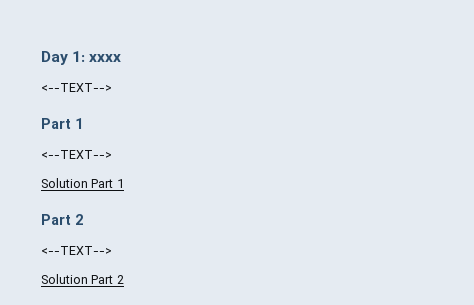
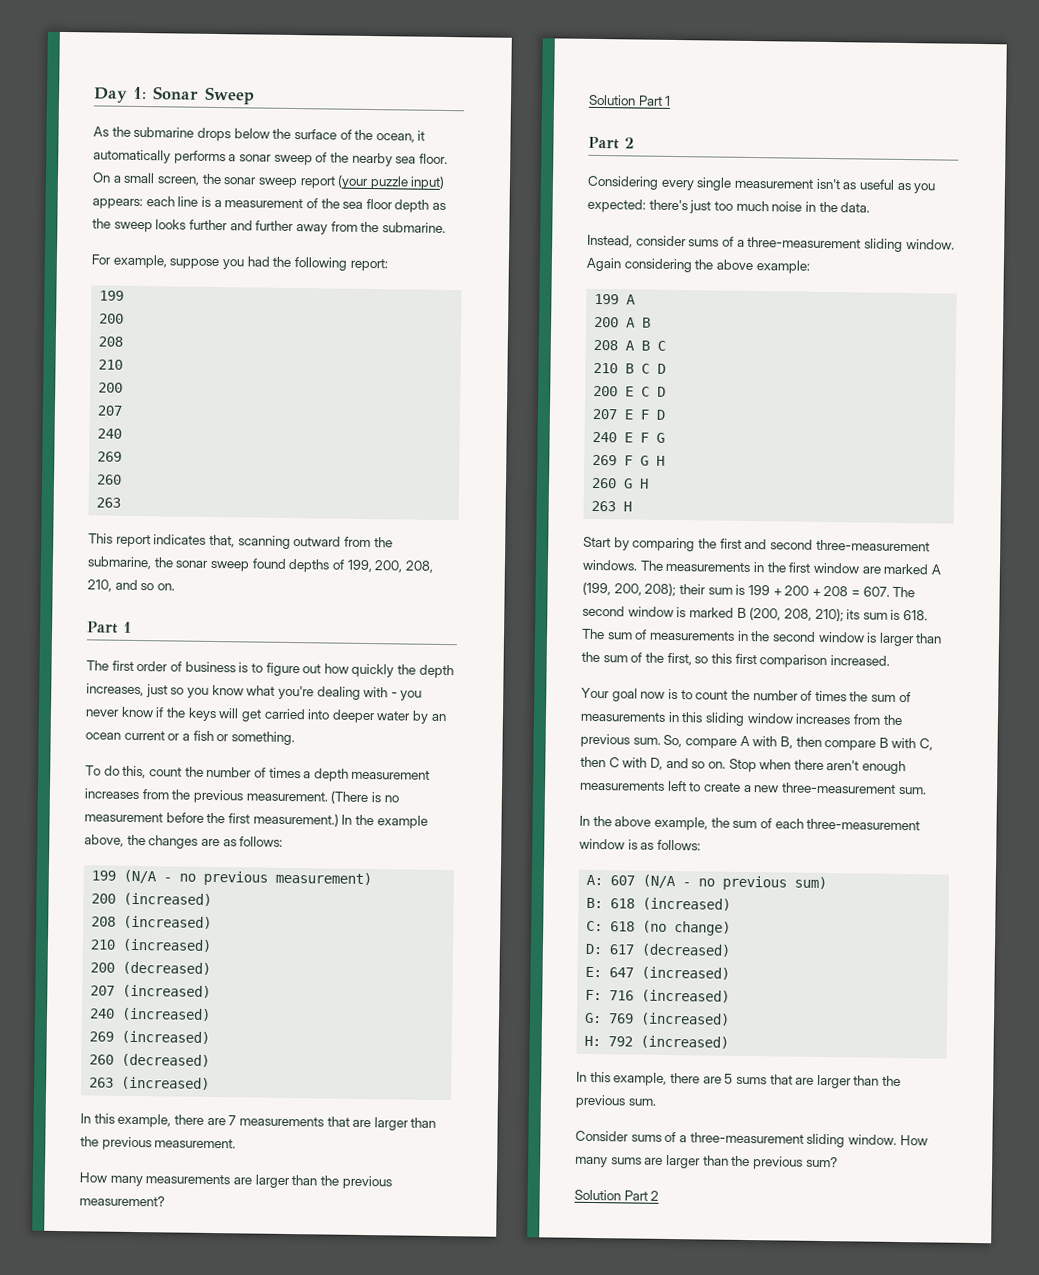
[89,54,122,62] [41,83,112,92] [41,118,83,129] [41,150,112,159] xxxx // <--TEXT--> // Part 1 // <--TEXT--> -> [153,86,255,105] [93,126,426,143] [93,149,448,167] [92,172,446,190] [92,196,447,213] [92,218,446,235] [91,254,388,272] [99,290,125,301] [99,313,125,324] [98,336,124,347] [98,359,124,370] [98,382,124,393] [97,405,123,416] [97,428,123,439] [97,451,123,462] [96,474,123,485] [96,497,122,508] [88,533,393,549] [87,556,433,573] [87,579,175,592] [87,621,132,634] [86,660,454,679] [86,683,423,701] [85,706,446,724] [85,730,295,746] [85,765,431,782] [84,788,399,805] [84,812,428,829] [84,834,284,849] [91,869,373,886] [91,892,213,907] [91,915,213,930] [90,938,213,953] [90,961,212,975] [90,984,212,998] [89,1007,212,1021] [89,1030,211,1044] [89,1053,211,1067] [89,1076,211,1090] [80,1113,437,1131] [80,1136,237,1151] [79,1172,392,1190] [79,1195,165,1207] Sonar Sweep // As the submarine drops below the surface of the ocean, it automatically performs a sonar sweep of the nearby sea floor. On a small screen, the sonar sweep report (your puzzle input) appears: each line is a measurement of the sea floor depth as the sweep looks further and further away from the submarine. // For example, suppose you had the following report: // 199 // 200 // 208 // 210 // 200 // 207 // 240 // 269 // 260 // 263 // This report indicates that, scanning outward from the submarine, the sonar sweep found depths of 199, 200, 208, 210, and so on. // Part 1 // The first order of business is to figure out how quickly the depth increases, just so you know what you're dealing with - you never know if the keys will get carried into deeper water by an ocean current or a fish or something. // To do this, count the number of times a depth measurement increases from the previous measurement. (There is no measurement before the first measurement.) In the example above, the changes are as follows: // 199 (N/A - no previous measurement) // 200 (increased) // 208 (increased) // 210 (increased) // 200 (decreased) // 207 (increased) // 240 (increased) // 269 (increased) // 260 (decreased) // 263 (increased) // In this example, there are 7 measurements that are larger than the previous measurement. // How many measurements are larger than the previous measurement?
[41,246,112,255] <--TEXT--> -> [587,175,936,194] [587,198,871,214] [587,234,955,252] [586,257,810,274] [594,293,637,305] [594,316,652,328] [593,339,667,351] [593,362,667,374] [593,385,667,397] [592,408,666,420] [592,431,666,443] [592,454,666,466] [591,477,650,489] [591,500,633,512] [583,536,930,552] [582,559,941,575] [582,581,916,598] [582,605,929,622] [581,628,943,647] [581,651,890,669] [581,687,911,703] [580,711,903,726] [580,733,934,751] [580,756,907,775] [580,780,927,795] [579,815,921,831] [579,838,701,851] [586,874,828,891] [586,897,732,911] [586,920,732,936] [585,943,731,957] [585,966,731,980] [585,989,731,1003] [584,1012,731,1026] [584,1035,730,1049] [576,1071,902,1089] [575,1094,656,1109] [575,1130,928,1148] [575,1154,838,1170] Considering every single measurement isn't as useful as you expected: there's just too much noise in the data. // Instead, consider sums of a three-measurement sliding window. Again considering the above example: // 199 A // 200 A B // 208 A B C // 210 B C D // 200 E C D // 207 E F D // 240 E F G // 269 F G H // 260 G H // 263 H // Start by comparing the first and second three-measurement windows. The measurements in the first window are marked A (199, 200, 208); their sum is 199 + 200 + 208 = 607. The second window is marked B (200, 208, 210); its sum is 618. The sum of measurements in the second window is larger than the sum of the first, so this first comparison increased. // Your goal now is to count the number of times the sum of measurements in this sliding window increases from the previous sum. So, compare A with B, then compare B with C, then C with D, and so on. Stop when there aren't enough measurements left to create a new three-measurement sum. // In the above example, the sum of each three-measurement window is as follows: // A: 607 (N/A - no previous sum) // B: 618 (increased) // C: 618 (no change) // D: 617 (decreased) // E: 647 (increased) // F: 716 (increased) // G: 769 (increased) // H: 792 (increased) // In this example, there are 5 sums that are larger than the previous sum. // Consider sums of a three-measurement sliding window. How many sums are larger than the previous sum?

